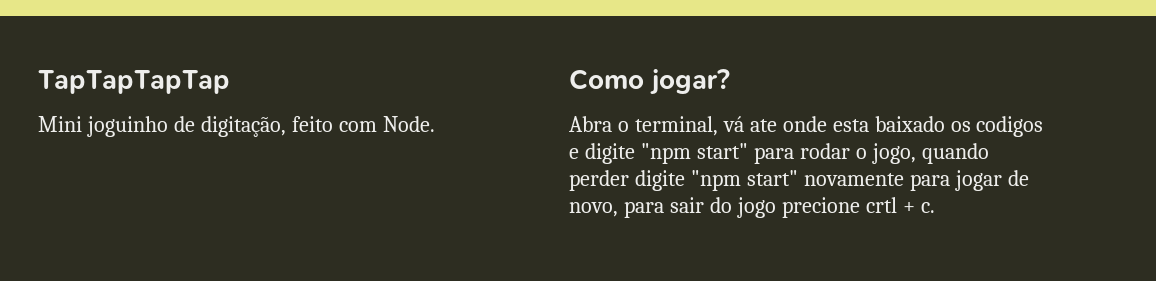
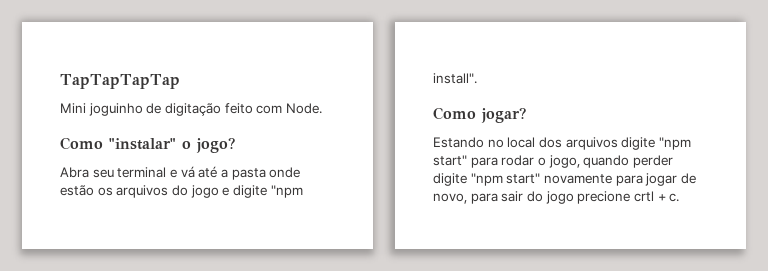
[200,116,286,137] digitação, -> [164,103,221,116] digitação
[650,69,730,95] [569,116,1044,137] [569,148,579,159] jogar? // Abra o terminal, vá ate onde esta baixado os codigos e -> [109,137,235,153] [60,166,301,180] [60,185,303,198] [433,73,477,84] [433,107,526,123] [433,137,618,150] "instalar" o jogo? // Abra seu terminal e vá até a pasta onde estão os arquivos do jogo e digite "npm install". // Como jogar? // Estando no local dos arquivos

